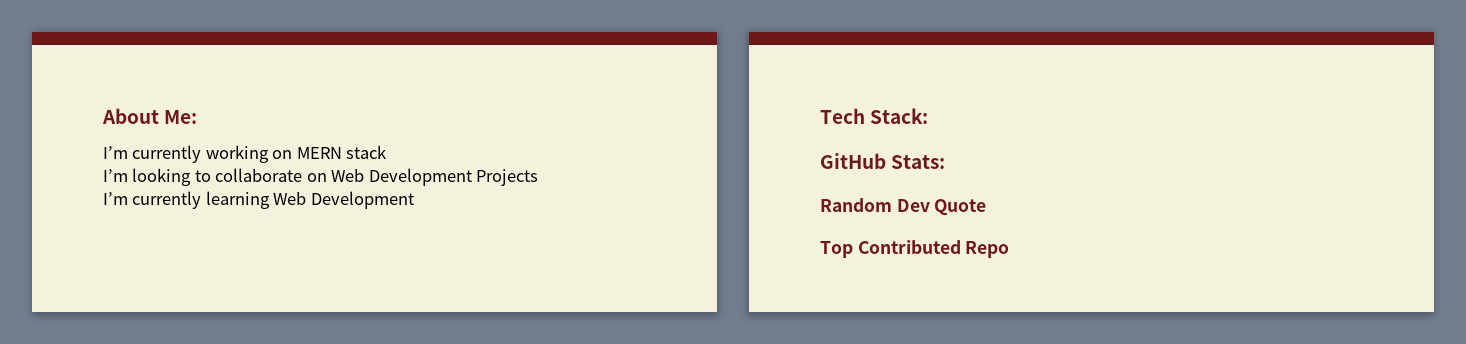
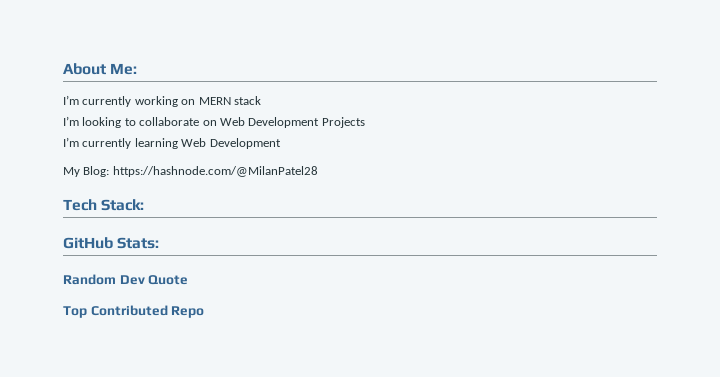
(414, 200) none -> [63,166,318,177] // My Blog: https://hashnode.com/@MilanPatel28

